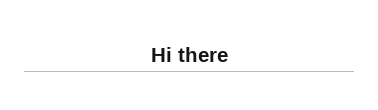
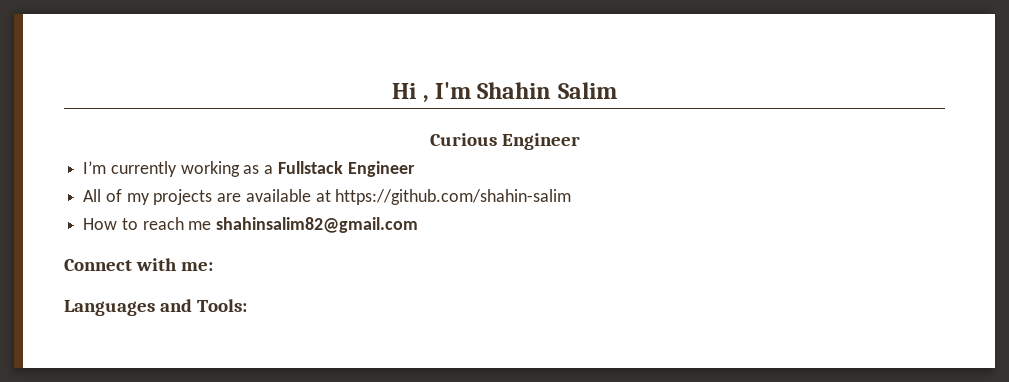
[177,47,228,62] there -> [422,82,617,103] [429,133,580,150] [83,161,415,177] [83,189,572,205] [83,217,419,233] [64,258,213,271] [64,299,247,316] , I'm Shahin Salim // Curious Engineer // I’m currently working as a Fullstack Engineer // All of my projects are available at https://github.com/shahin-salim // How to reach me shahinsalim82@gmail.com // Connect with me: // Languages and Tools:

